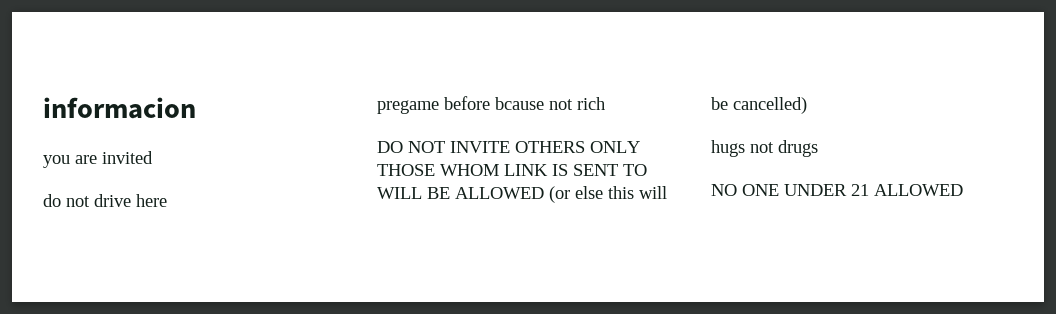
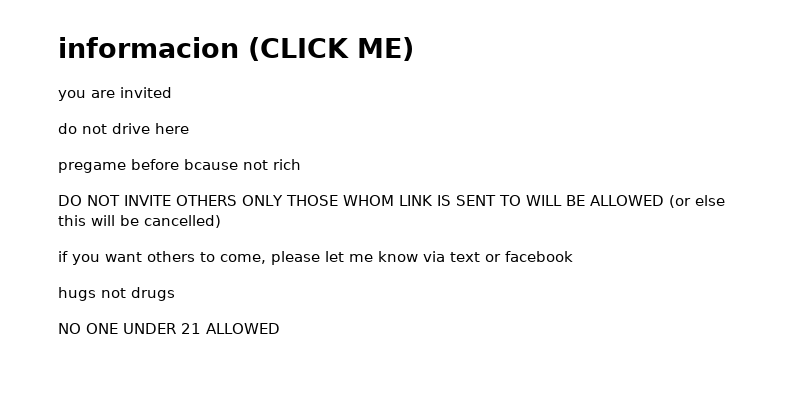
(196, 108) none -> [248,37,414,61] (CLICK ME)
(807, 105) none -> [58,251,573,265] // if you want others to come, please let me know via text or facebook

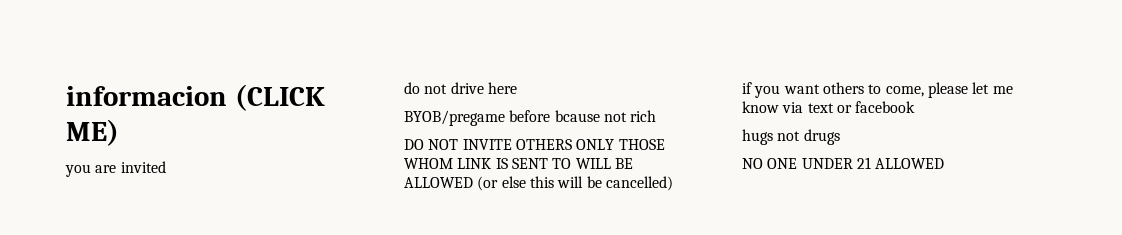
[58,162,126,173] pregame -> [404,110,505,126] BYOB/pregame

